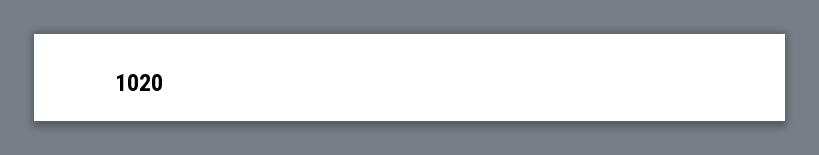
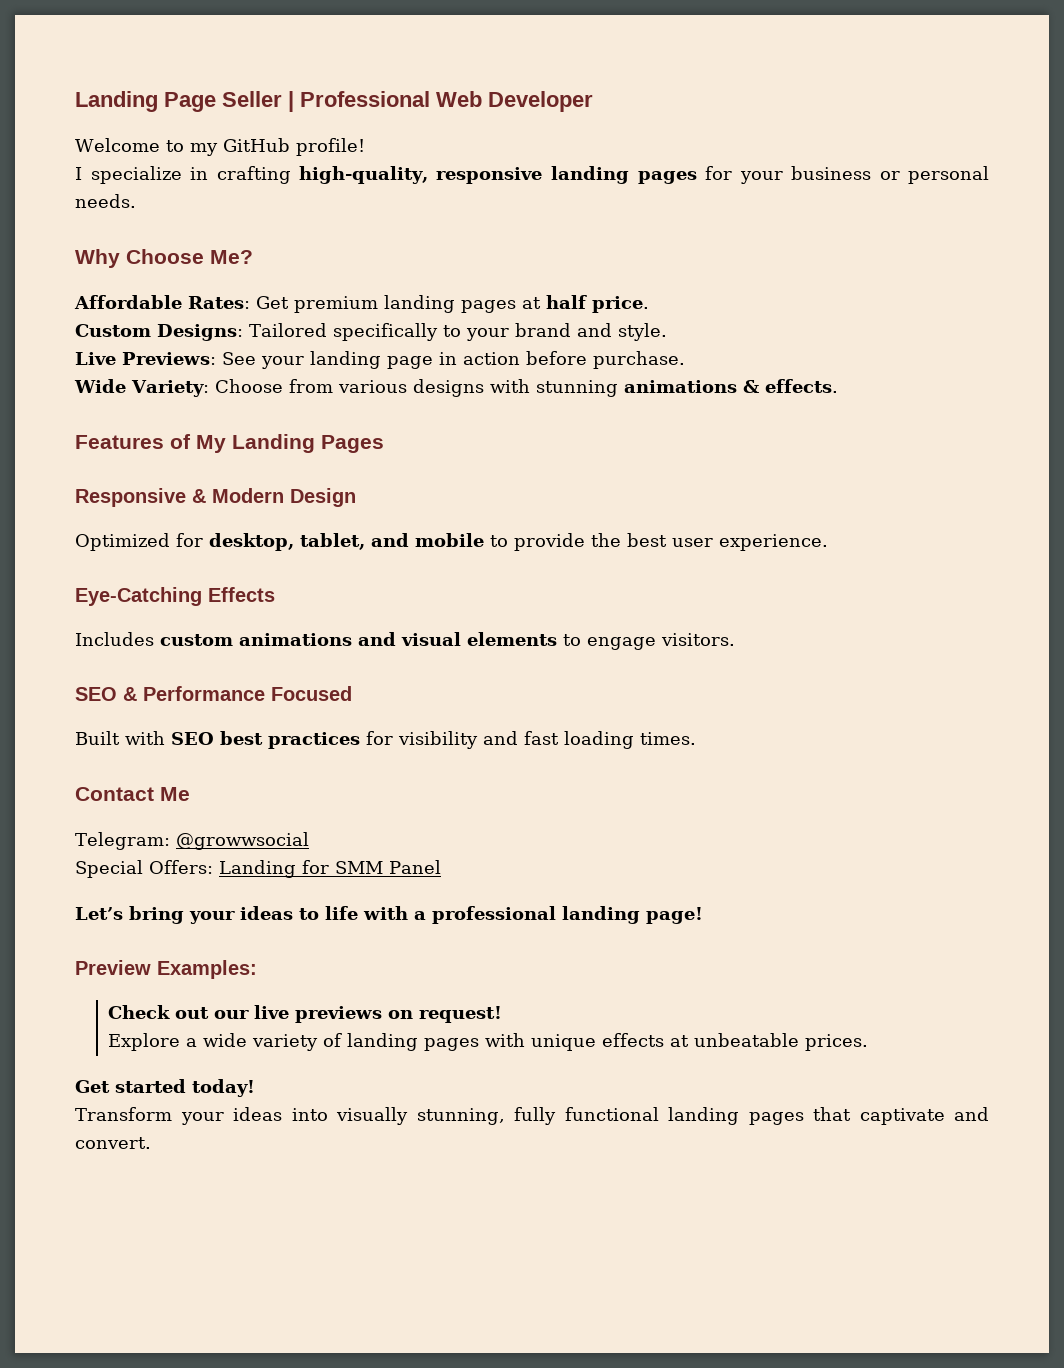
[115,74,163,91] 1020 -> [75,91,593,112] [75,138,365,156] [75,166,990,184] [75,194,136,208] [75,249,253,268] [74,295,649,313] [75,323,667,341] [75,351,685,369] [74,379,838,397] [75,434,384,453] [75,488,356,507] [75,533,828,551] [75,587,275,606] [75,632,735,650] [75,686,352,701] [75,731,696,749] [75,787,190,801] [75,832,309,850] [75,860,441,878] [75,906,703,924] [75,960,257,979] [108,1005,503,1023] [108,1033,869,1051] [75,1079,255,1097] [75,1107,989,1125] [75,1137,151,1149] Landing Page Seller | Professional Web Developer // Welcome to my GitHub profile! // I specialize in crafting high-quality, responsive landing pages for your business or personal needs. // Why Choose Me? // Affordable Rates: Get premium landing pages at half price. // Custom Designs: Tailored specifically to your brand and style. // Live Previews: See your landing page in action before purchase. // Wide Variety: Choose from various designs with stunning animations & effects. // Features of My Landing Pages // Responsive & Modern Design // Optimized for desktop, tablet, and mobile to provide the best user experience. // Eye-Catching Effects // Includes custom animations and visual elements to engage visitors. // SEO & Performance Focused // Built with SEO best practices for visibility and fast loading times. // Contact Me // Telegram: @growwsocial // Special Offers: Landing for SMM Panel // Let’s bring your ideas to life with a professional landing page! // Preview Examples: // Check out our live previews on request! // Explore a wide variety of landing pages with unique effects at unbeatable prices. // Get started today! // Transform your ideas into visually stunning, fully functional landing pages that captivate and convert.

